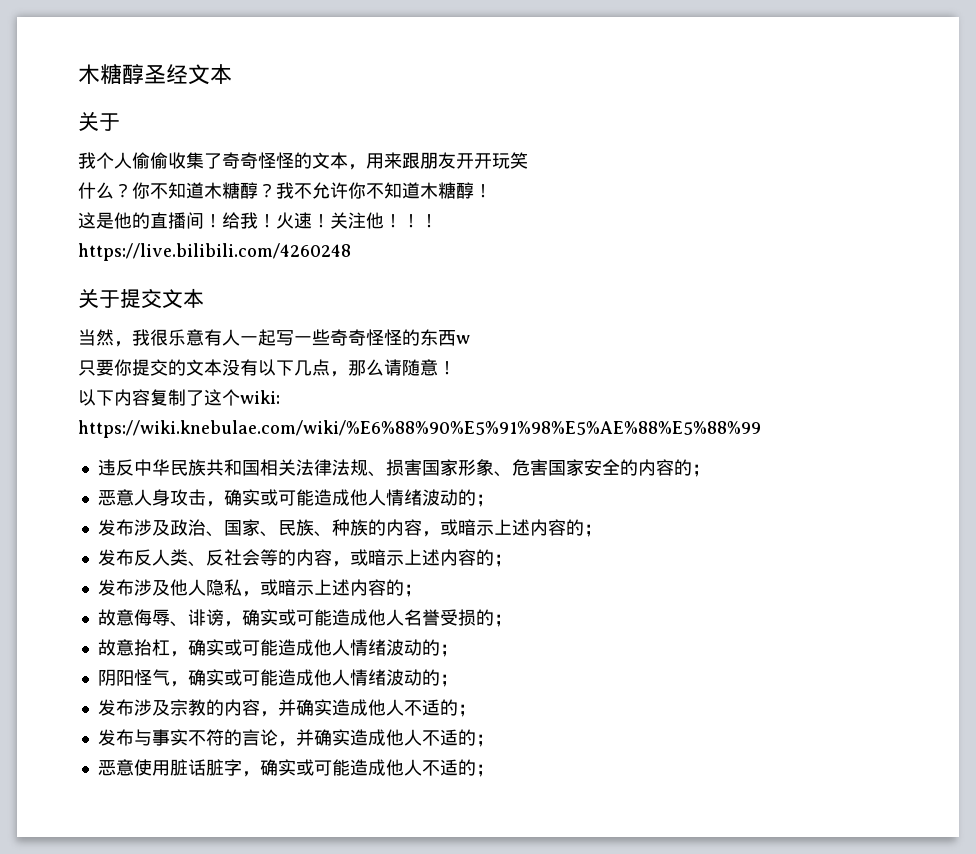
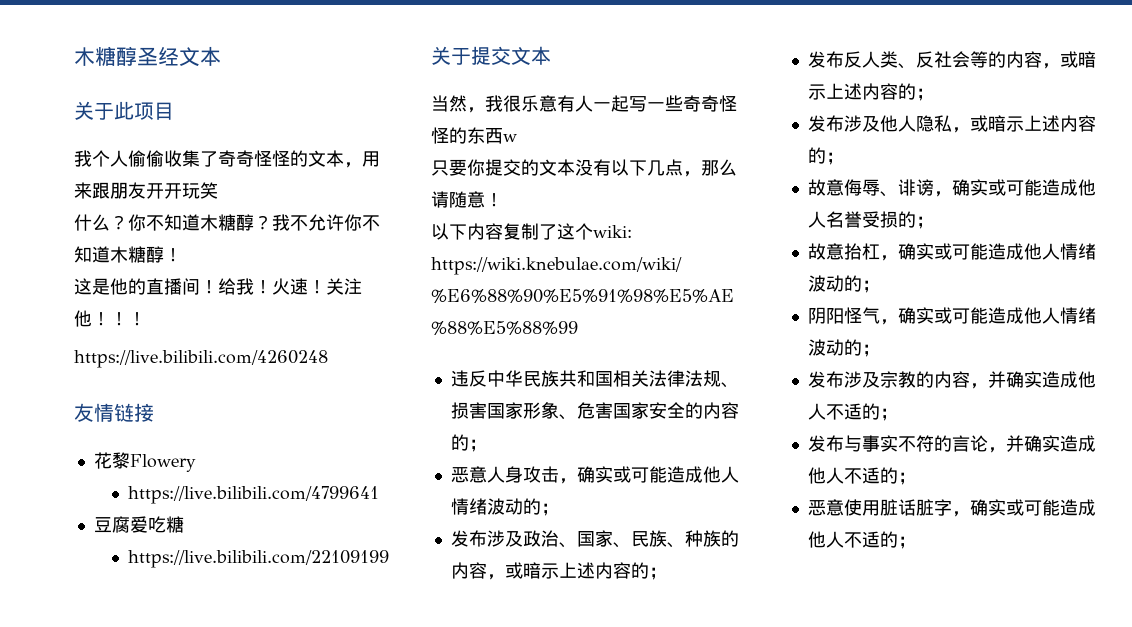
(120, 122) none -> [114,101,174,120] 此项目
(351, 252) none -> [74,403,154,422] [93,452,196,472] [128,486,380,504] [93,516,184,533] [128,550,390,568] // 友情链接 // 花黎Flowery // https://live.bilibili.com/4799641 // 豆腐爱吃糖 // https://live.bilibili.com/22109199

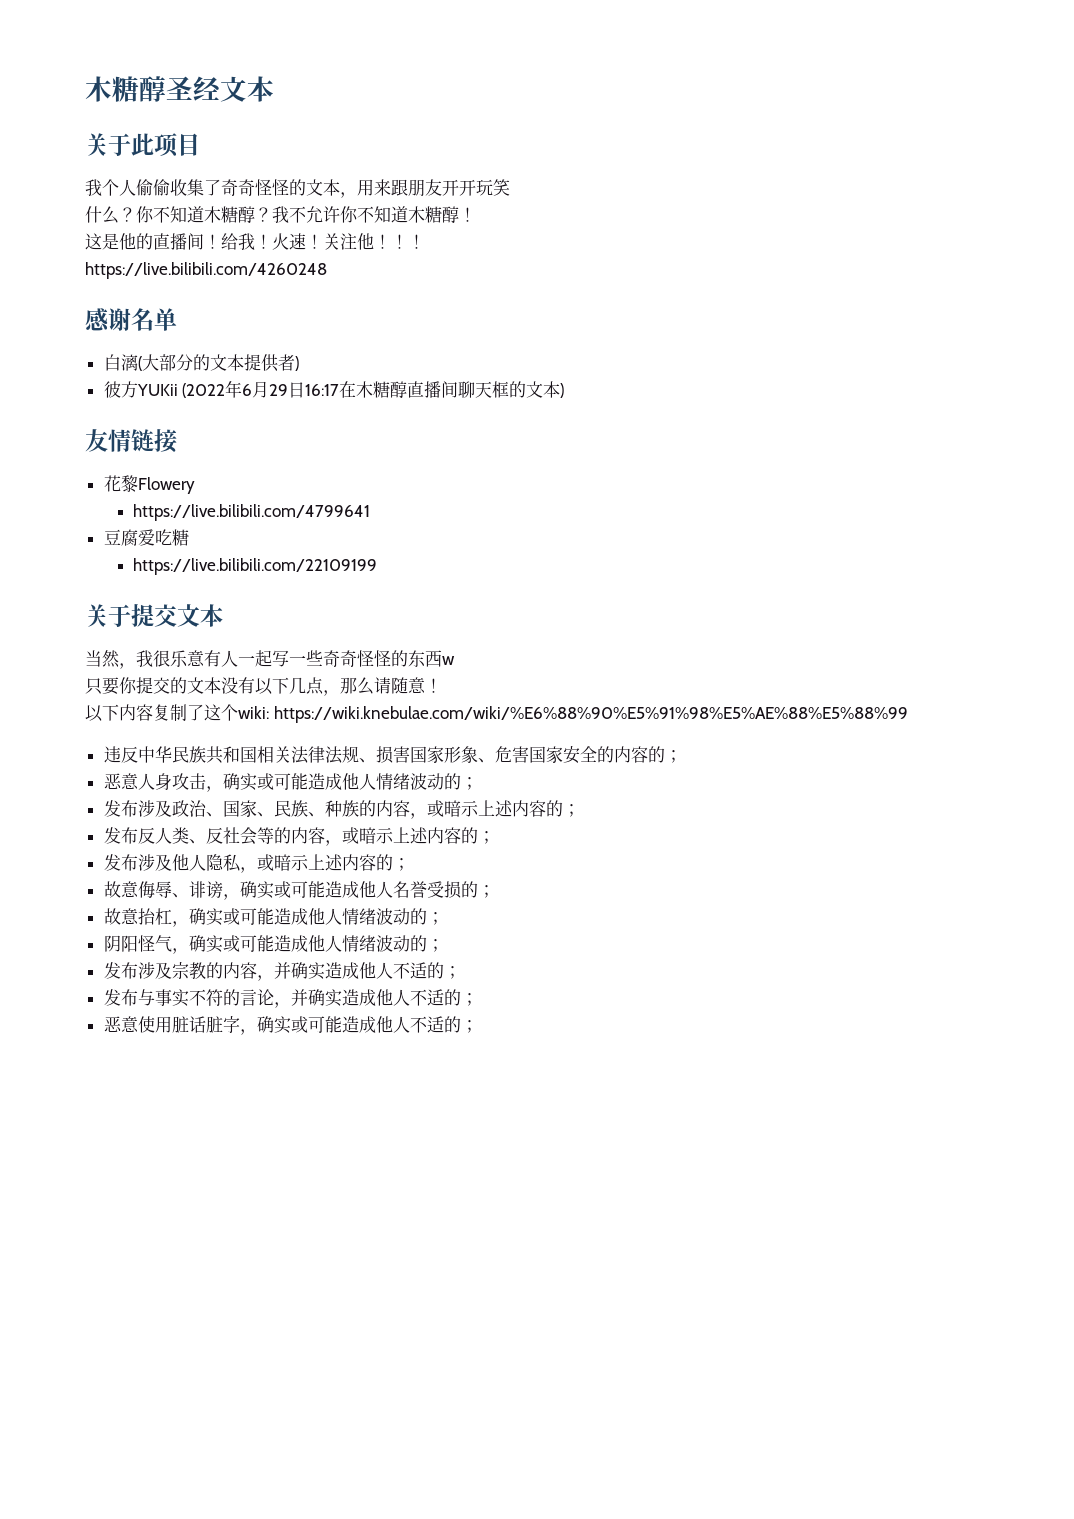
(328, 359) none -> [85,308,177,332] [103,354,299,372] [103,380,565,398] // 感谢名单 // 白漓(大部分的文本提供者) // 彼方YUKii (2022年6月29日16:17在木糖醇直播间聊天框的文本)

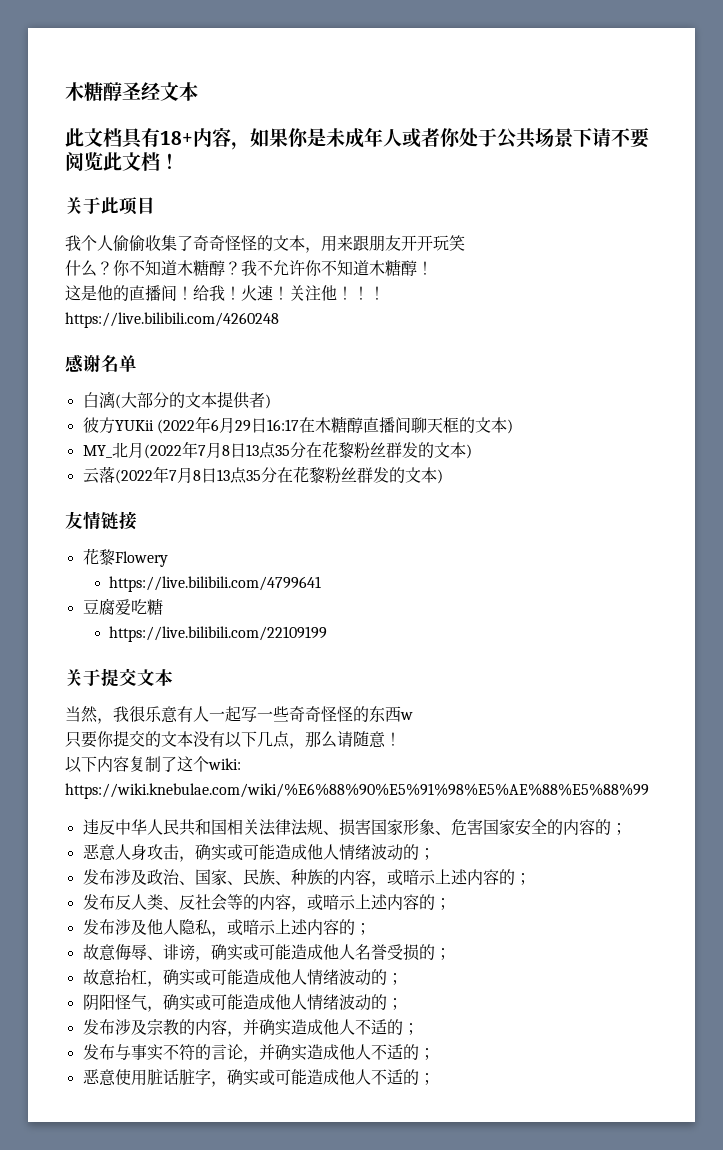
(274, 89) none -> [65,127,650,150] [65,152,179,171] // 此文档具有18+内容，如果你是未成年人或者你处于公共场景下请不要阅览此文档！
(565, 390) none -> [82,441,472,459] [82,466,443,484] // MY_北月(2022年7月8日13点35分在花黎粉丝群发的文本) // 云落(2022年7月8日13点35分在花黎粉丝群发的文本)
[171,746,206,763] 民族 -> [146,819,179,835] 人民

